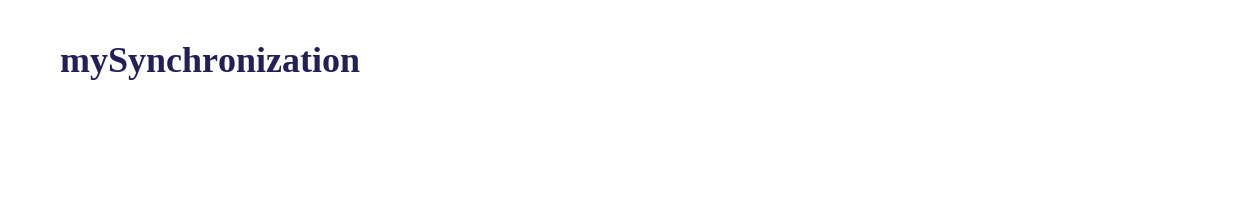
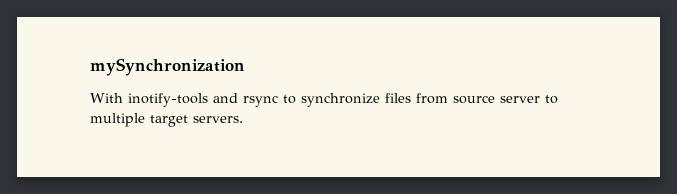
(360, 63) none -> [90,93,558,107] [90,113,243,127] // With inotify-tools and rsync to synchronize files from source server to multiple target servers.

